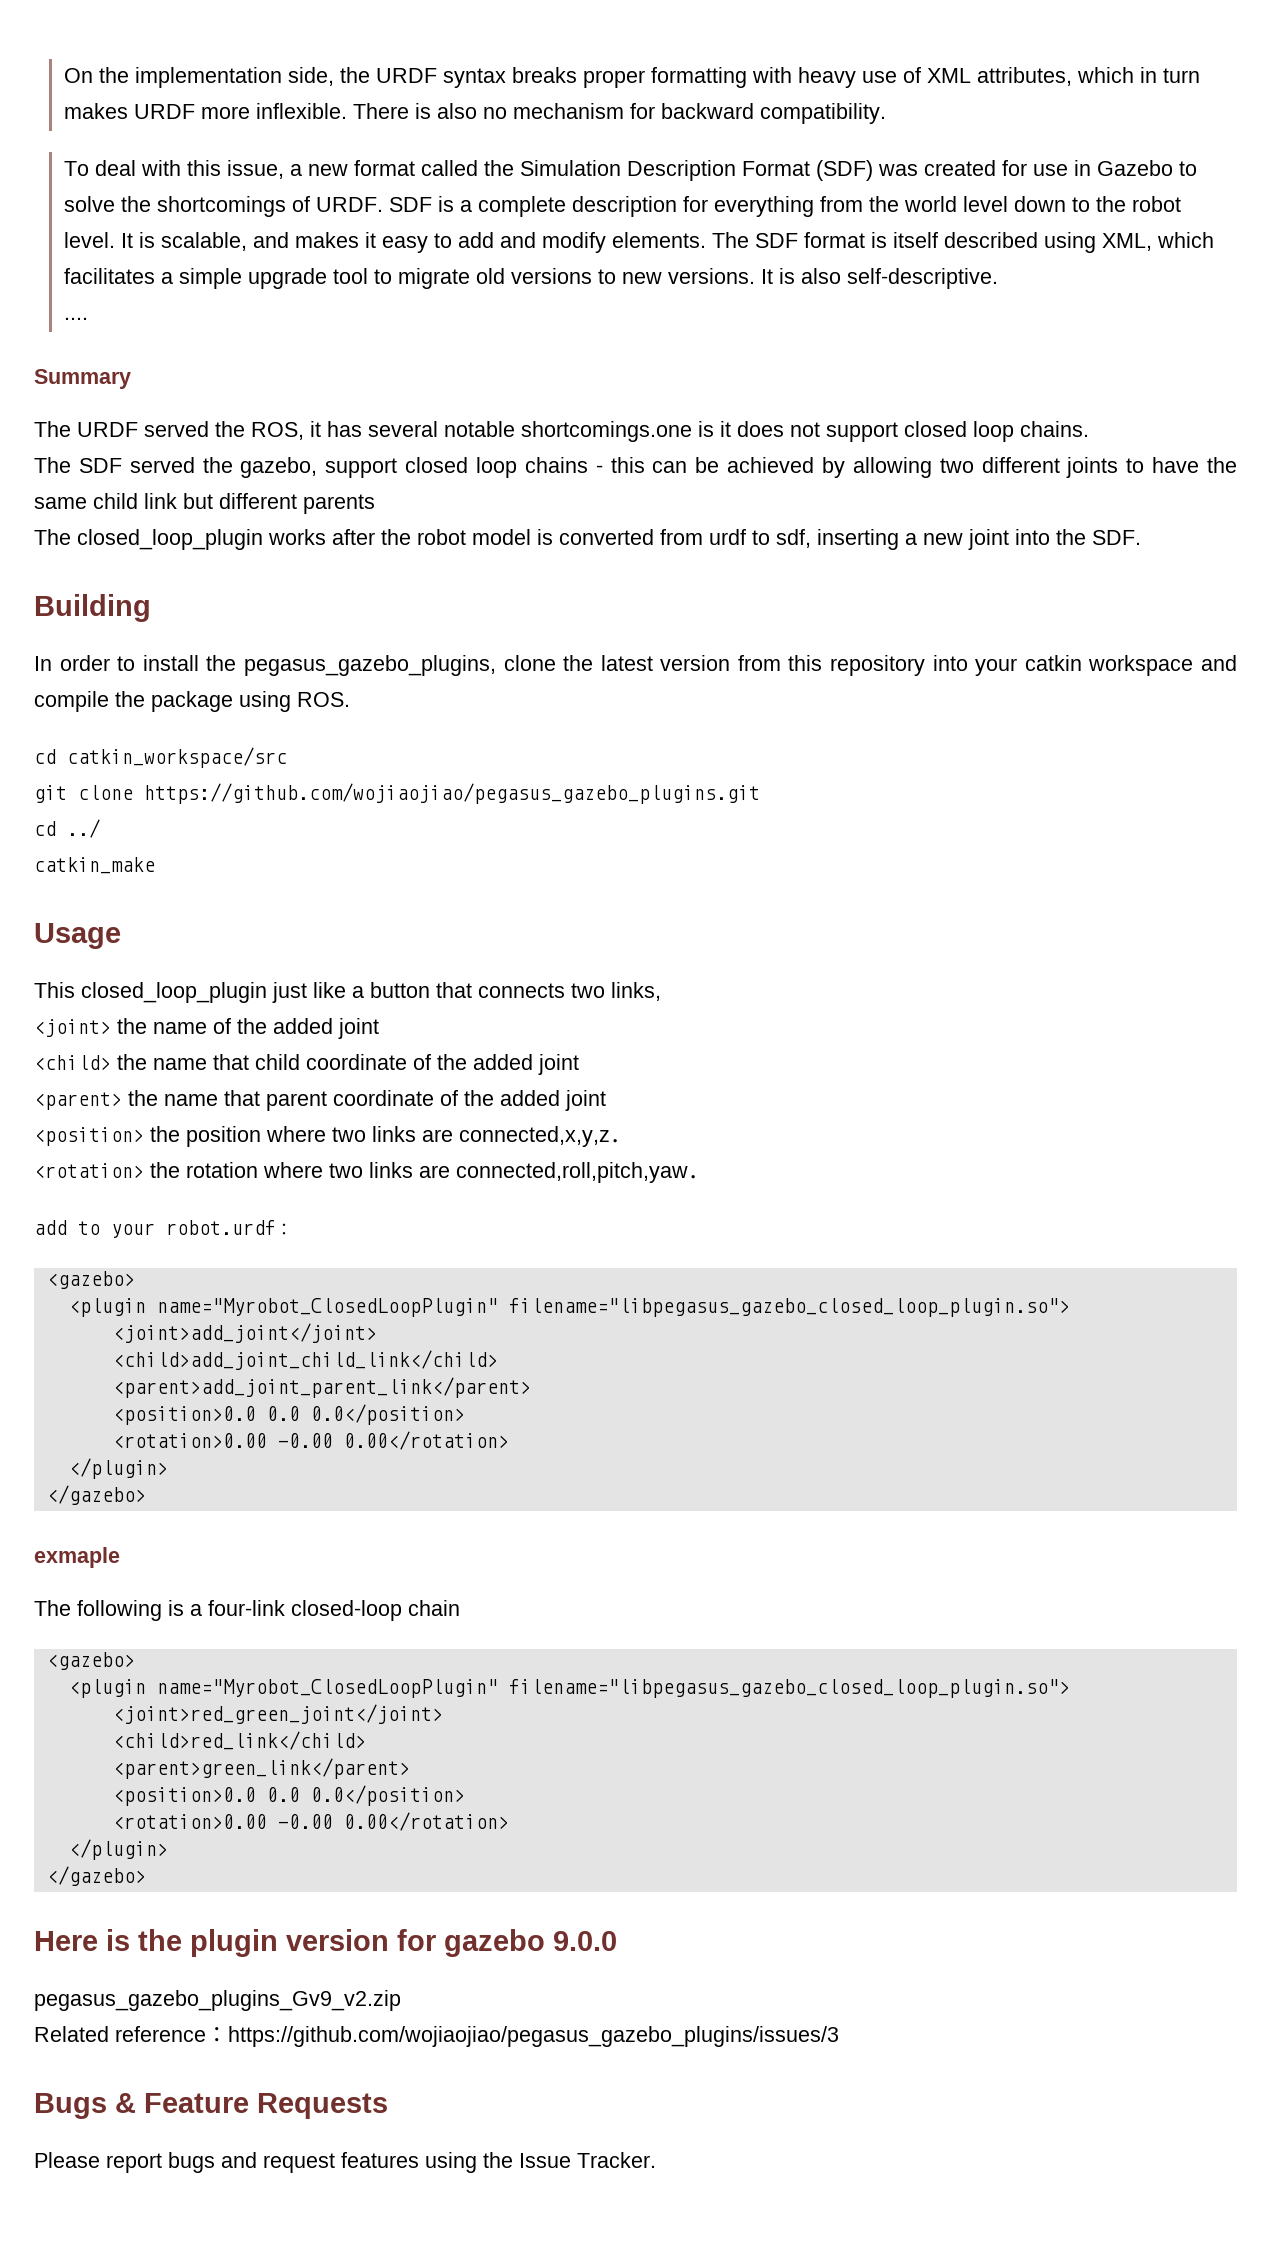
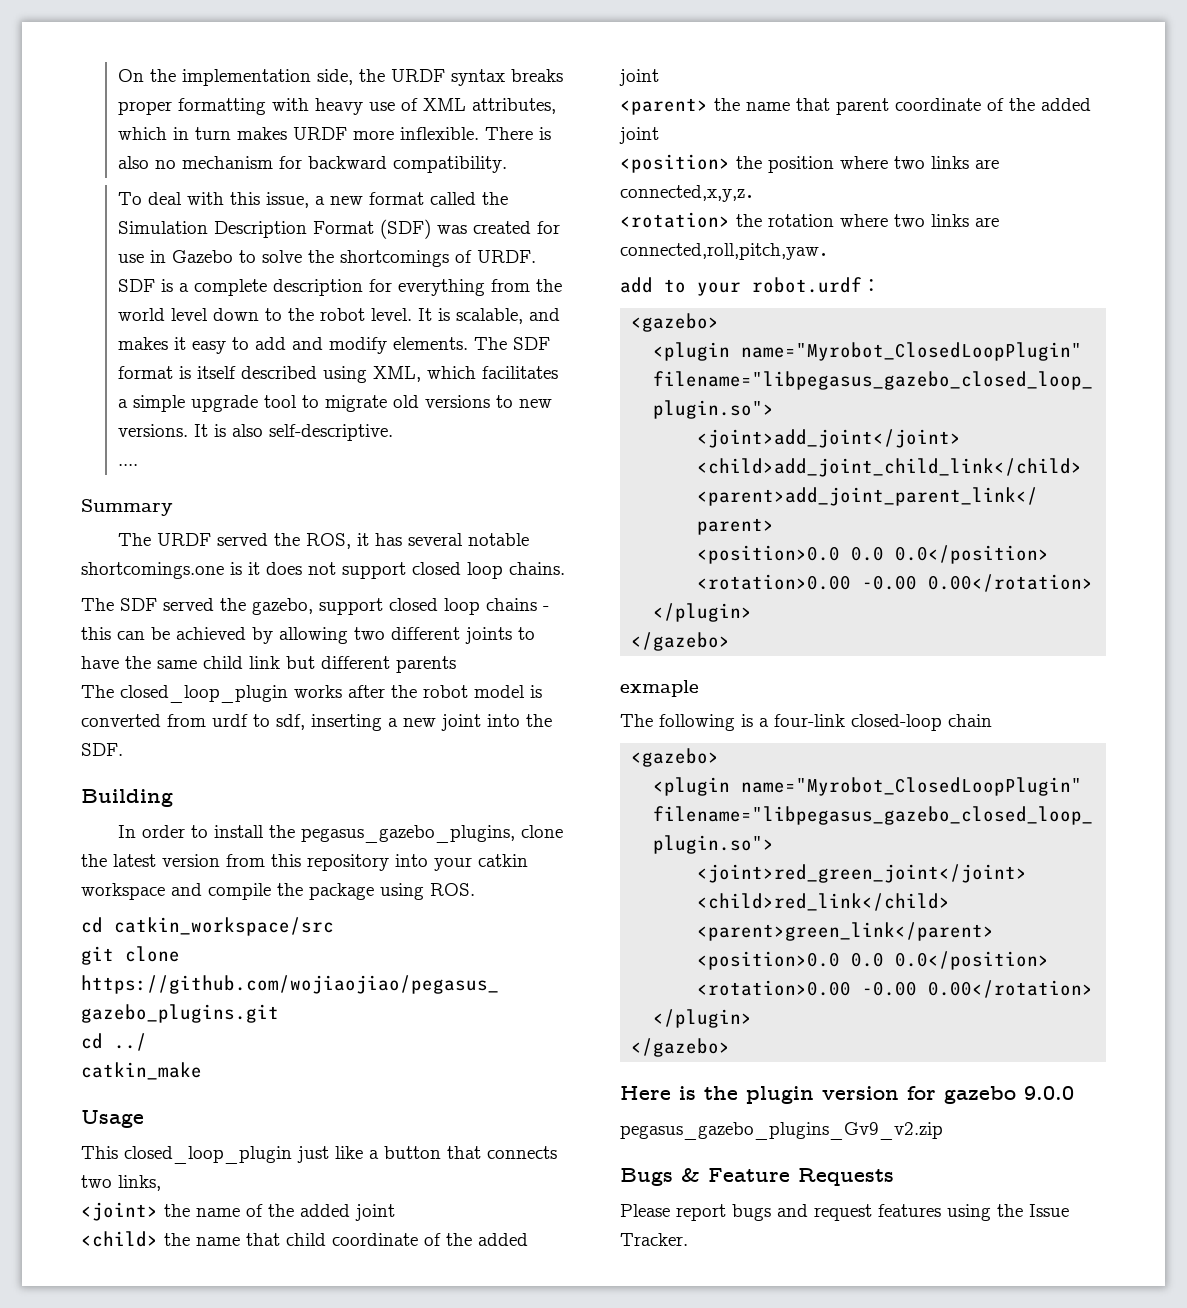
[34,2026,839,2047] // Related reference：https://github.com/wojiaojiao/pegasus_gazebo_plugins/issues/3 -> (943, 1131) none

